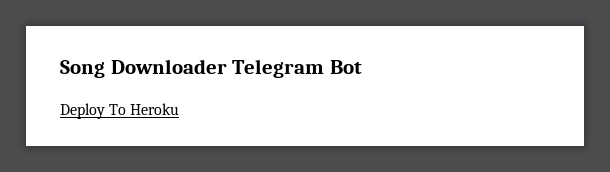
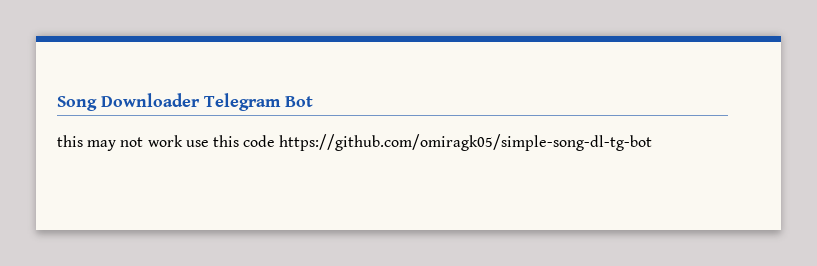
[60,103,180,119] Deploy To Heroku -> [57,134,653,151] this may not work use this code https://github.com/omiragk05/simple-song-dl-tg-bot

